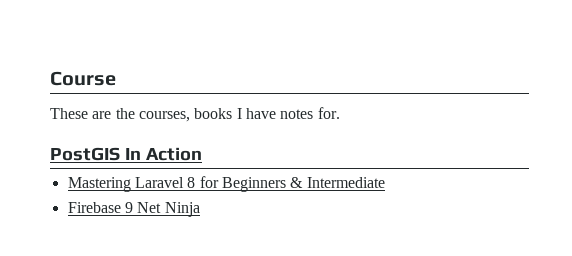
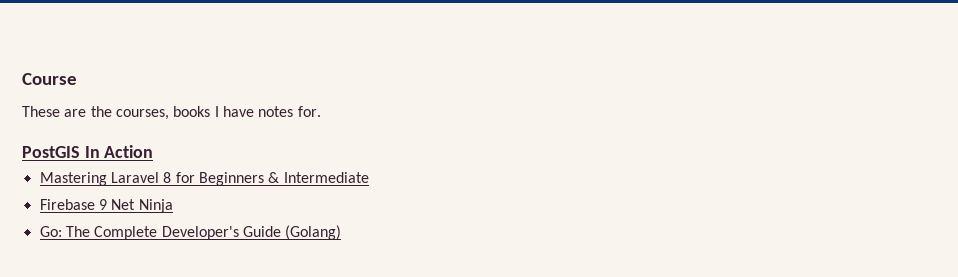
(200, 209) none -> [39,225,342,240] // Go: The Complete Developer's Guide (Golang)

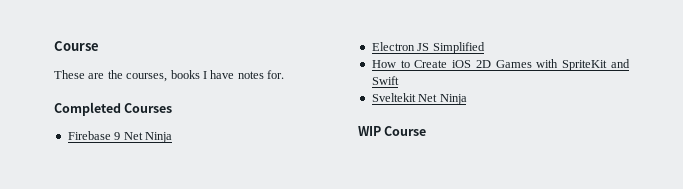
[22,145,154,158] [39,172,369,186] [39,199,173,213] [39,225,342,240] PostGIS In Action // Mastering Laravel 8 for Beginners & Intermediate // Firebase 9 Net Ninja // Go: The Complete Developer's Guide (Golang) -> [54,102,173,116] [67,131,172,143] [371,42,485,54] [371,59,630,71] [371,76,399,85] [371,93,467,105] [358,126,427,136] Completed Courses // Firebase 9 Net Ninja // Electron JS Simplified // How to Create iOS 2D Games with SpriteKit and Swift // Sveltekit Net Ninja // WIP Course

